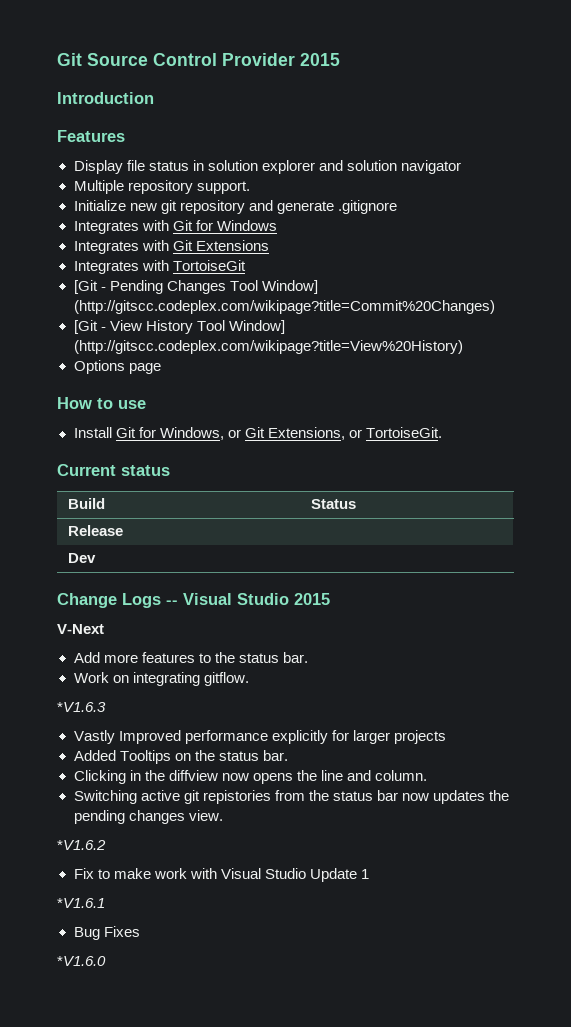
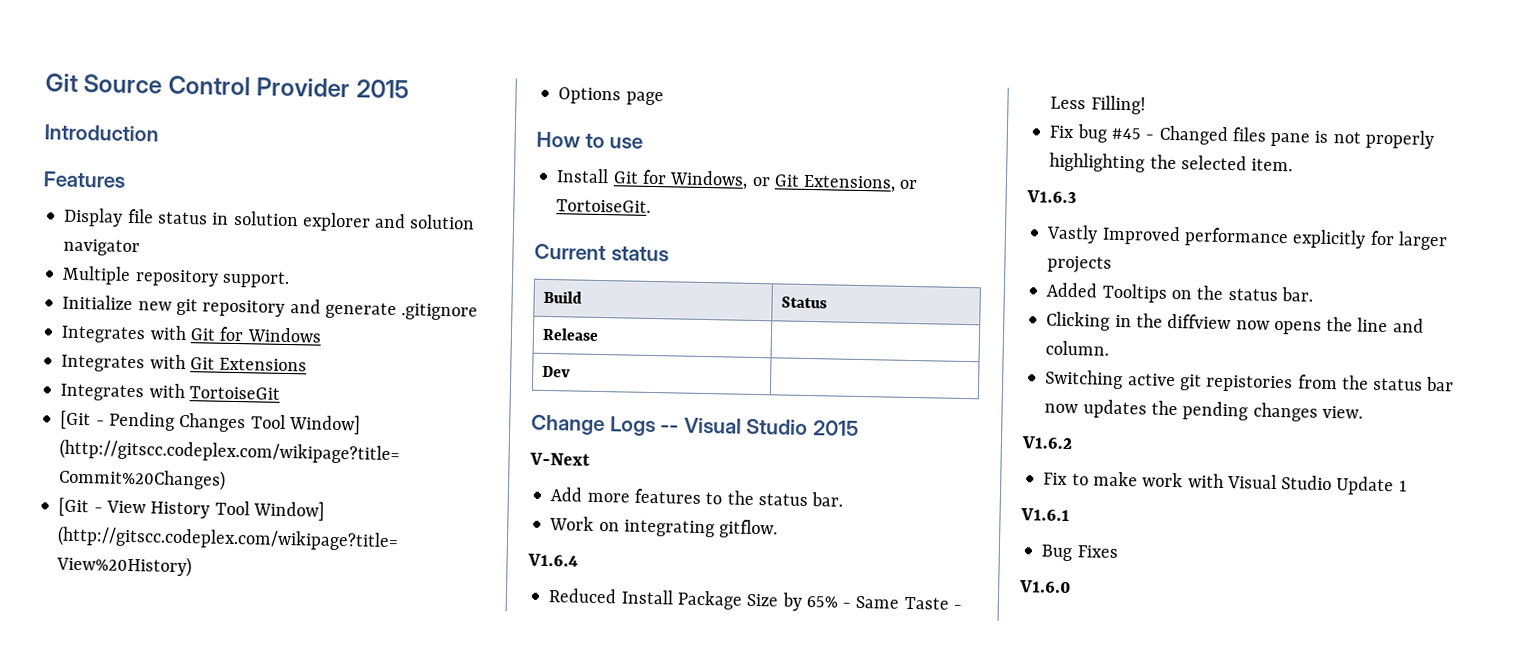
[57,702,106,712] *V1.6.3 -> [527,553,578,567] [548,588,962,611] [1050,95,1146,115] [1049,124,1435,149] [1049,152,1294,173] [1026,190,1077,204] V1.6.4 // Reduced Install Package Size by 65% - Same Taste - Less Filling! // Fix bug #45 - Changed files pane is not properly highlighting the selected item. // V1.6.3
[57,840,106,850] *V1.6.2 -> [1021,436,1073,450] V1.6.2
[57,898,105,908] *V1.6.1 -> [1020,508,1070,522] V1.6.1
[57,956,106,966] *V1.6.0 -> [1019,580,1071,594] V1.6.0

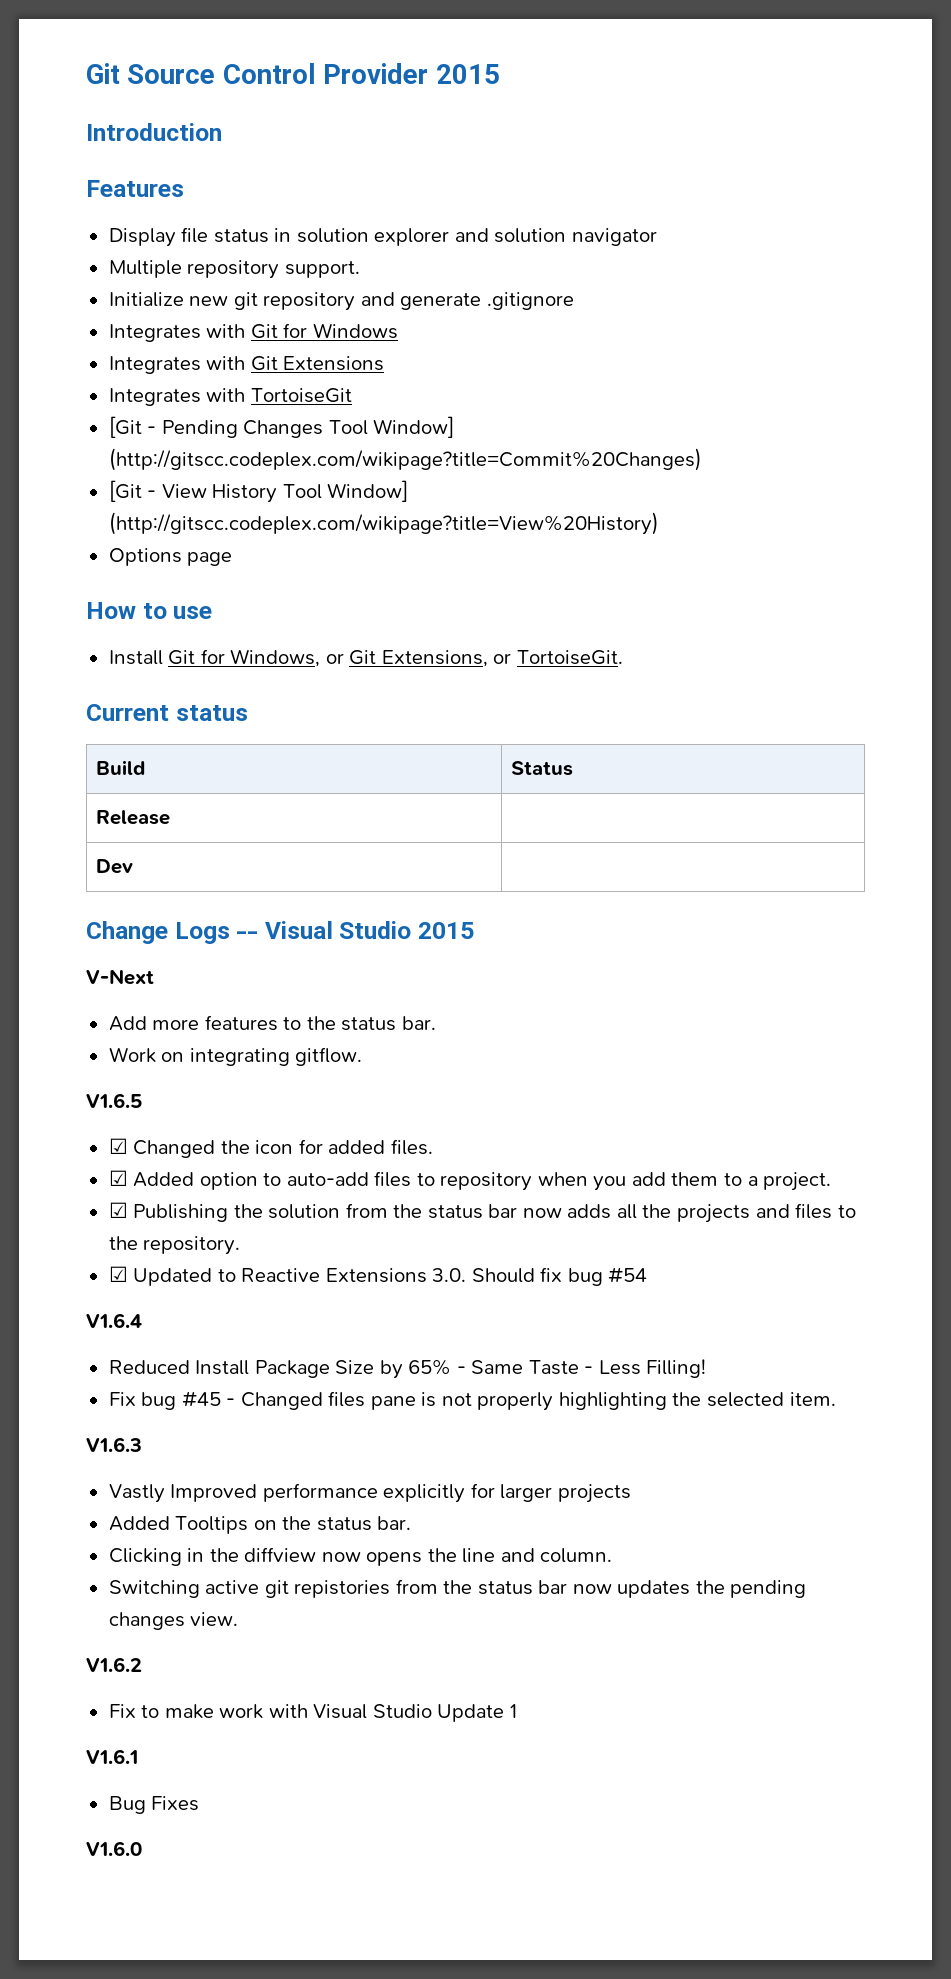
(779, 529) none -> [86,1093,142,1108] [108,1138,433,1158] [108,1170,832,1191] [108,1202,856,1223] [108,1236,241,1255] [108,1266,648,1286] // V1.6.5 // ☑ Changed the icon for added files. // ☑ Added option to auto-add files to repository when you add them to a project. // ☑ Publishing the solution from the status bar now adds all the projects and files to the repository. // ☑ Updated to Reactive Extensions 3.0. Should fix bug #54

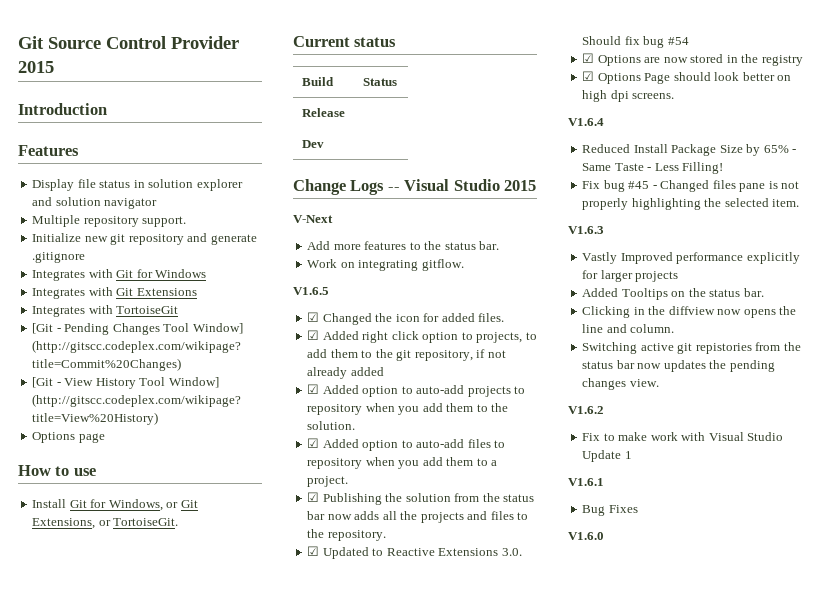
(433, 1147) none -> [307,330,537,343] [307,349,506,361] [307,367,384,379] [307,384,526,397] [307,403,509,415] [307,421,356,430] // ☑ Added right click option to projects, to add them to the git repository, if not already added // ☑ Added option to auto-add projects to repository when you add them to the solution.
(648, 1275) none -> [582,53,803,66] [582,71,792,84] [582,90,675,102] // ☑ Options are now stored in the registry // ☑ Options Page should look better on high dpi screens.

